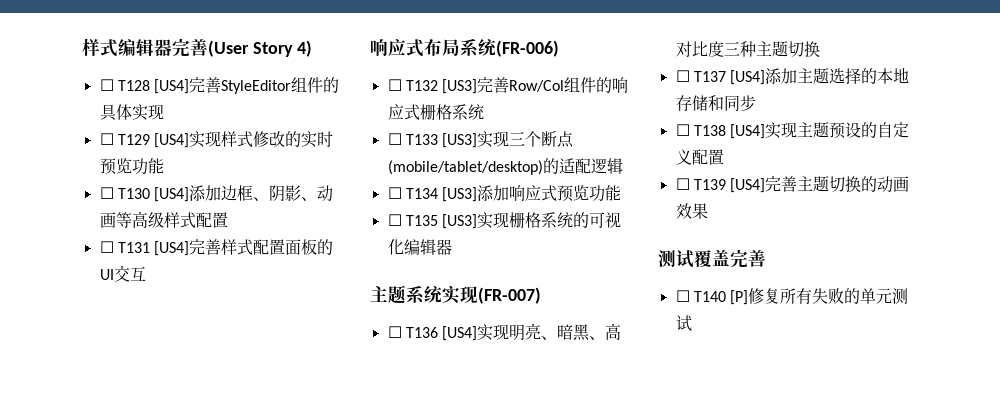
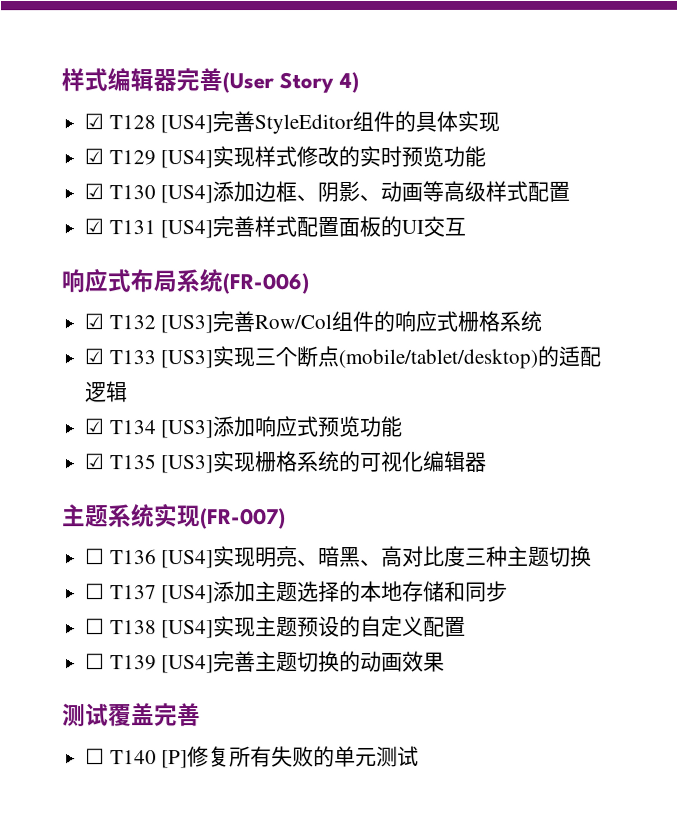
[99,79,114,91] ☐ -> [84,113,105,130] ☑
[99,133,114,145] ☐ -> [84,148,105,165] ☑
[99,187,114,199] ☐ -> [84,183,105,200] ☑
[99,241,114,253] ☐ -> [84,218,105,235] ☑
[387,79,402,91] ☐ -> [84,313,105,330] ☑
[387,133,402,145] ☐ -> [84,348,105,365] ☑
[387,187,402,199] ☐ -> [85,418,106,435] ☑
[387,214,402,226] ☐ -> [85,453,106,470] ☑

